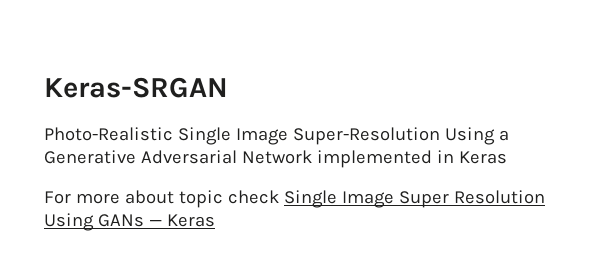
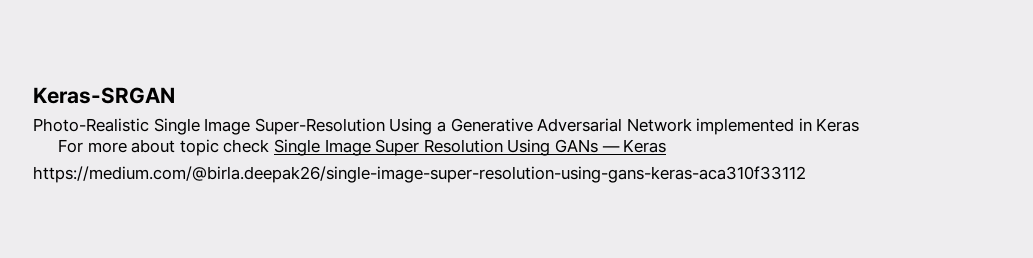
(215, 220) none -> [33,166,806,183] // https://medium.com/@birla.deepak26/single-image-super-resolution-using-gans-keras-aca310f33112

